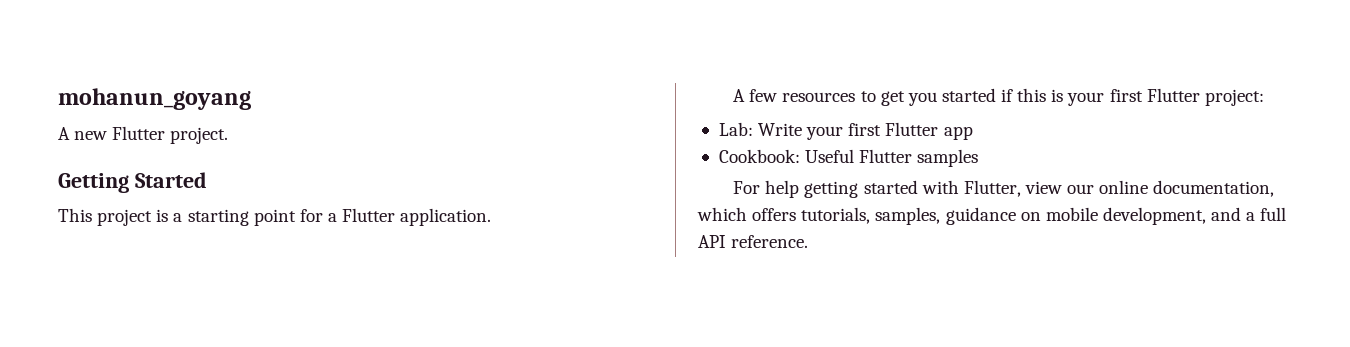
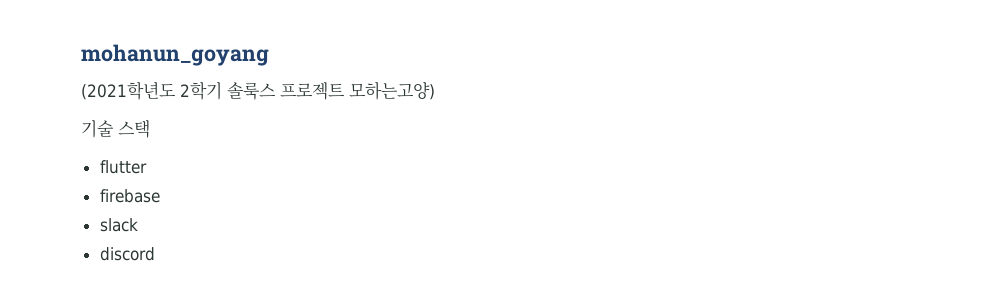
[58,126,229,144] [58,172,207,193] [58,208,492,226] [733,88,1264,106] [718,122,973,140] [718,149,979,167] [733,180,1275,198] [697,207,1287,225] [698,235,809,248] A new Flutter project. // Getting Started // This project is a starting point for a Flutter application. // A few resources to get you started if this is your first Flutter project: // Lab: Write your first Flutter app // Cookbook: Useful Flutter samples // For help getting started with Flutter, view our online documentation, which offers tutorials, samples, guidance on mobile development, and a full API reference. -> [81,81,435,100] [81,120,150,138] [99,160,147,174] [99,189,160,203] [99,218,138,232] [99,247,155,261] (2021학년도 2학기 솔룩스 프로젝트 모하는고양) // 기술 스택 // flutter // firebase // slack // discord

